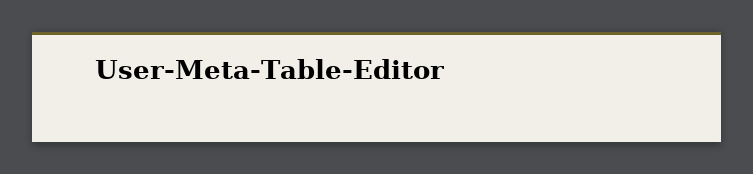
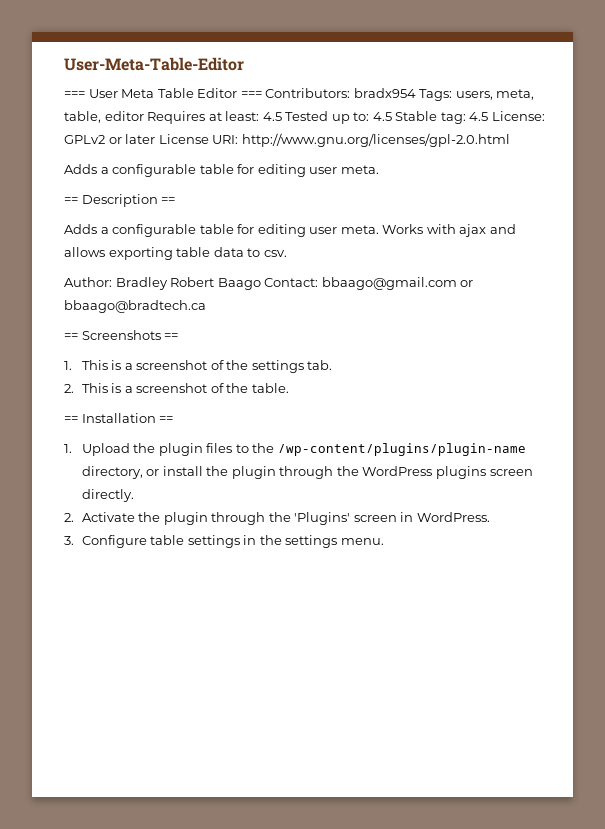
(444, 69) none -> [64,88,535,101] [64,111,545,124] [64,133,510,147] [64,164,379,177] [64,194,176,207] [64,224,516,237] [64,247,287,260] [64,277,474,290] [64,300,206,313] [64,330,179,340] [64,360,333,373] [64,383,289,393] [64,413,174,423] [64,443,526,456] [81,466,533,479] [81,489,134,502] [64,512,490,525] [64,535,384,548] // === User Meta Table Editor === Contributors: bradx954 Tags: users, meta, table, editor Requires at least: 4.5 Tested up to: 4.5 Stable tag: 4.5 License: GPLv2 or later License URI: http://www.gnu.org/licenses/gpl-2.0.html // Adds a configurable table for editing user meta. // == Description == // Adds a configurable table for editing user meta. Works with ajax and allows exporting table data to csv. // Author: Bradley Robert Baago Contact: bbaago@gmail.com or bbaago@bradtech.ca // == Screenshots == // 1. This is a screenshot of the settings tab. // 2. This is a screenshot of the table. // == Installation == // 1. Upload the plugin files to the /wp-content/plugins/plugin-name directory, or install the plugin through the WordPress plugins screen directly. // 2. Activate the plugin through the 'Plugins' screen in WordPress. // 3. Configure table settings in the settings menu.

